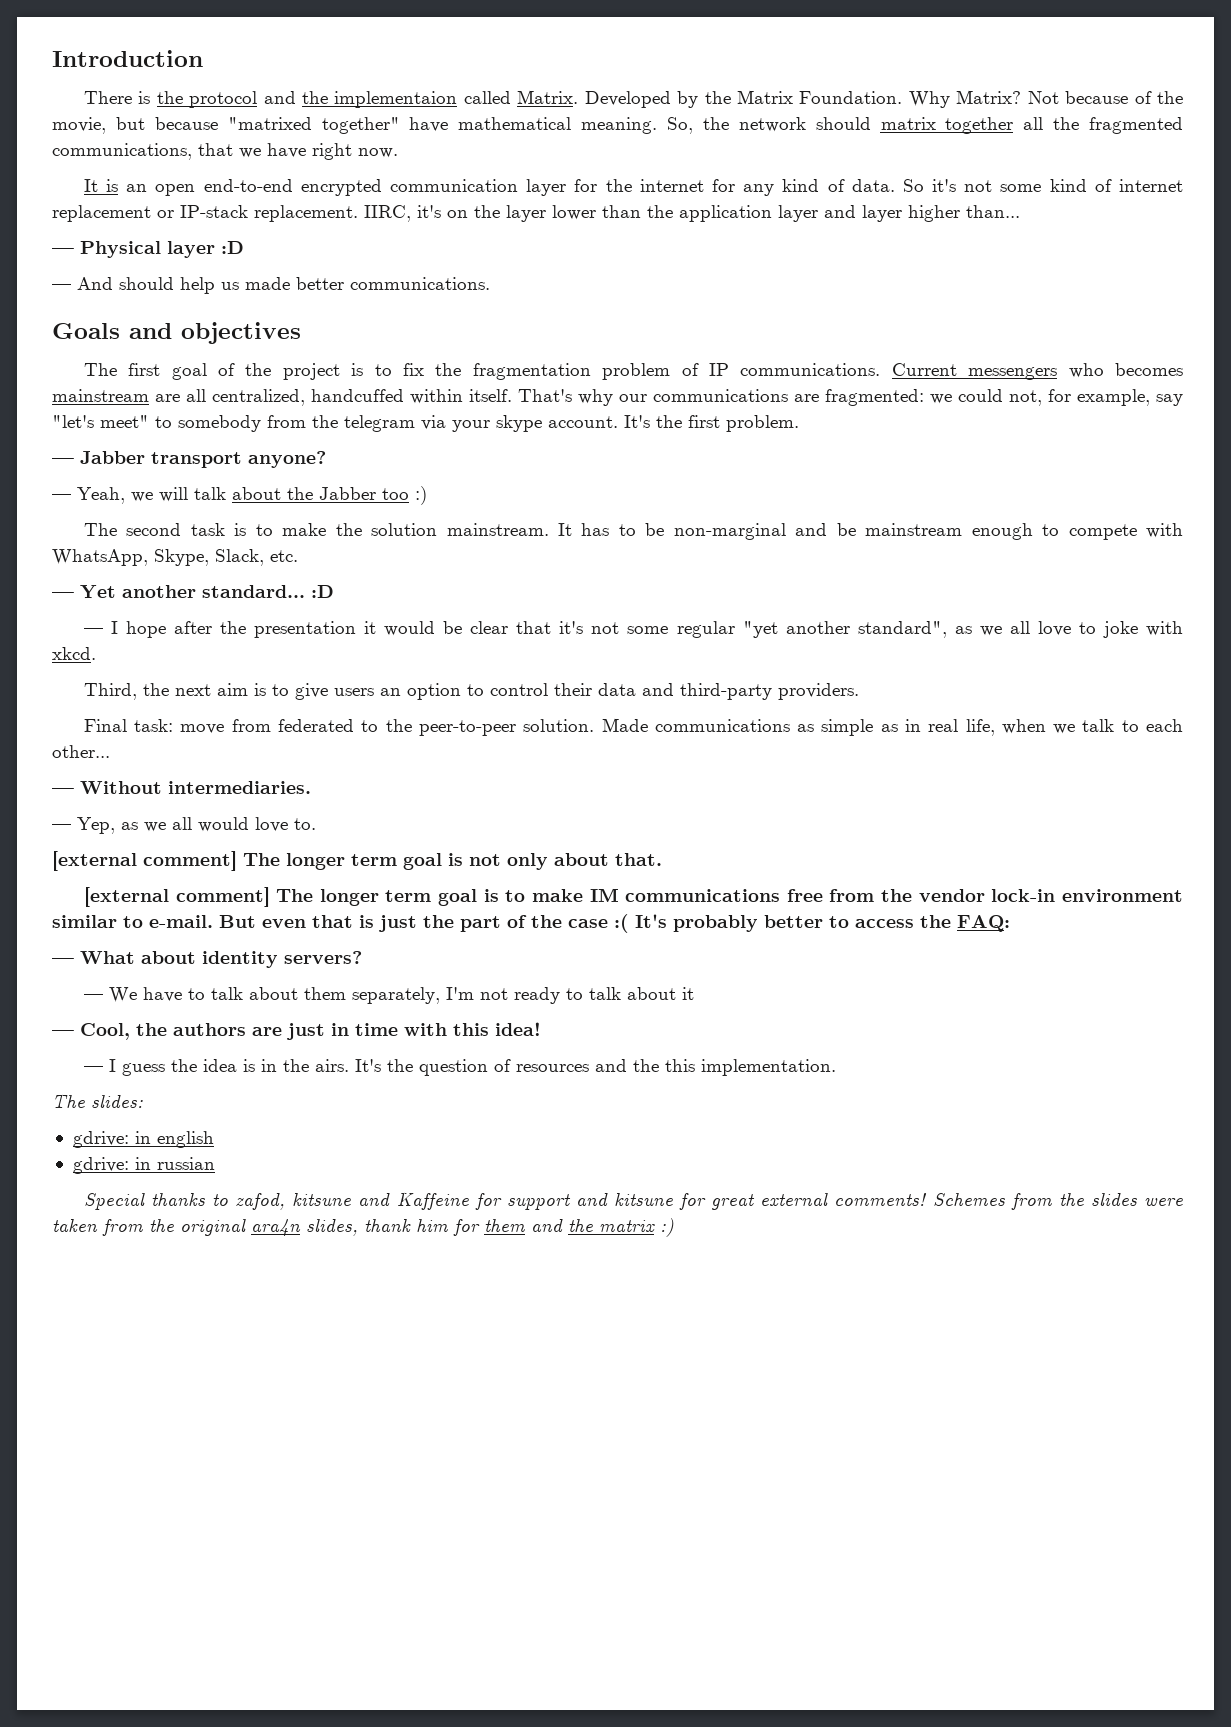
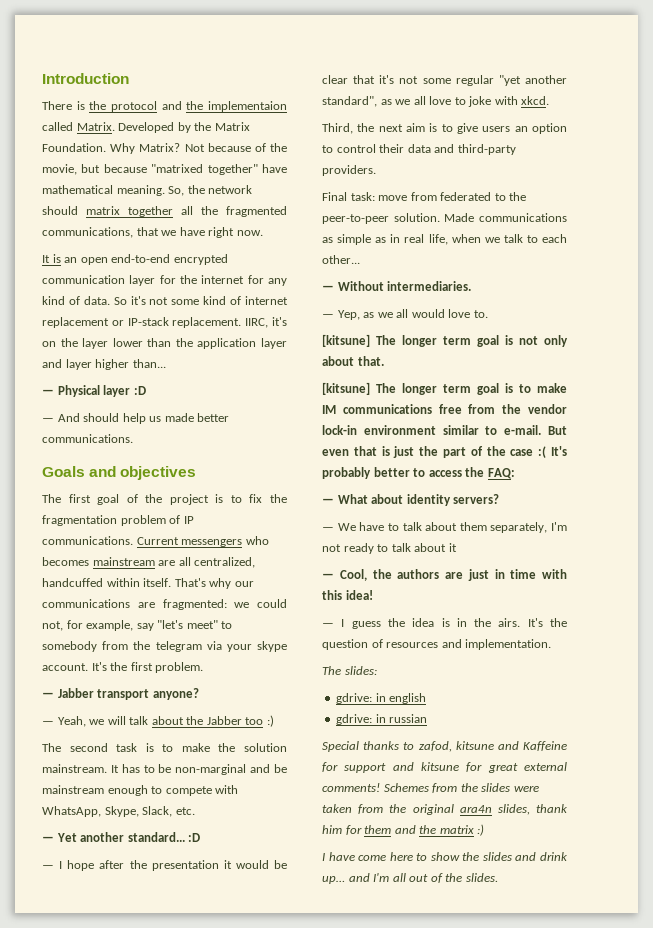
[52,851,237,871] [external comment] -> [322,334,370,347] [kitsune]
[83,887,270,907] [external comment] -> [322,382,370,395] [kitsune]
[632,1059,695,1072] the this -> (462, 643) none
(674, 1227) none -> [322,852,568,861] [322,873,498,884] // I have come here to show the slides and drink up… and I'm all out of the slides.

